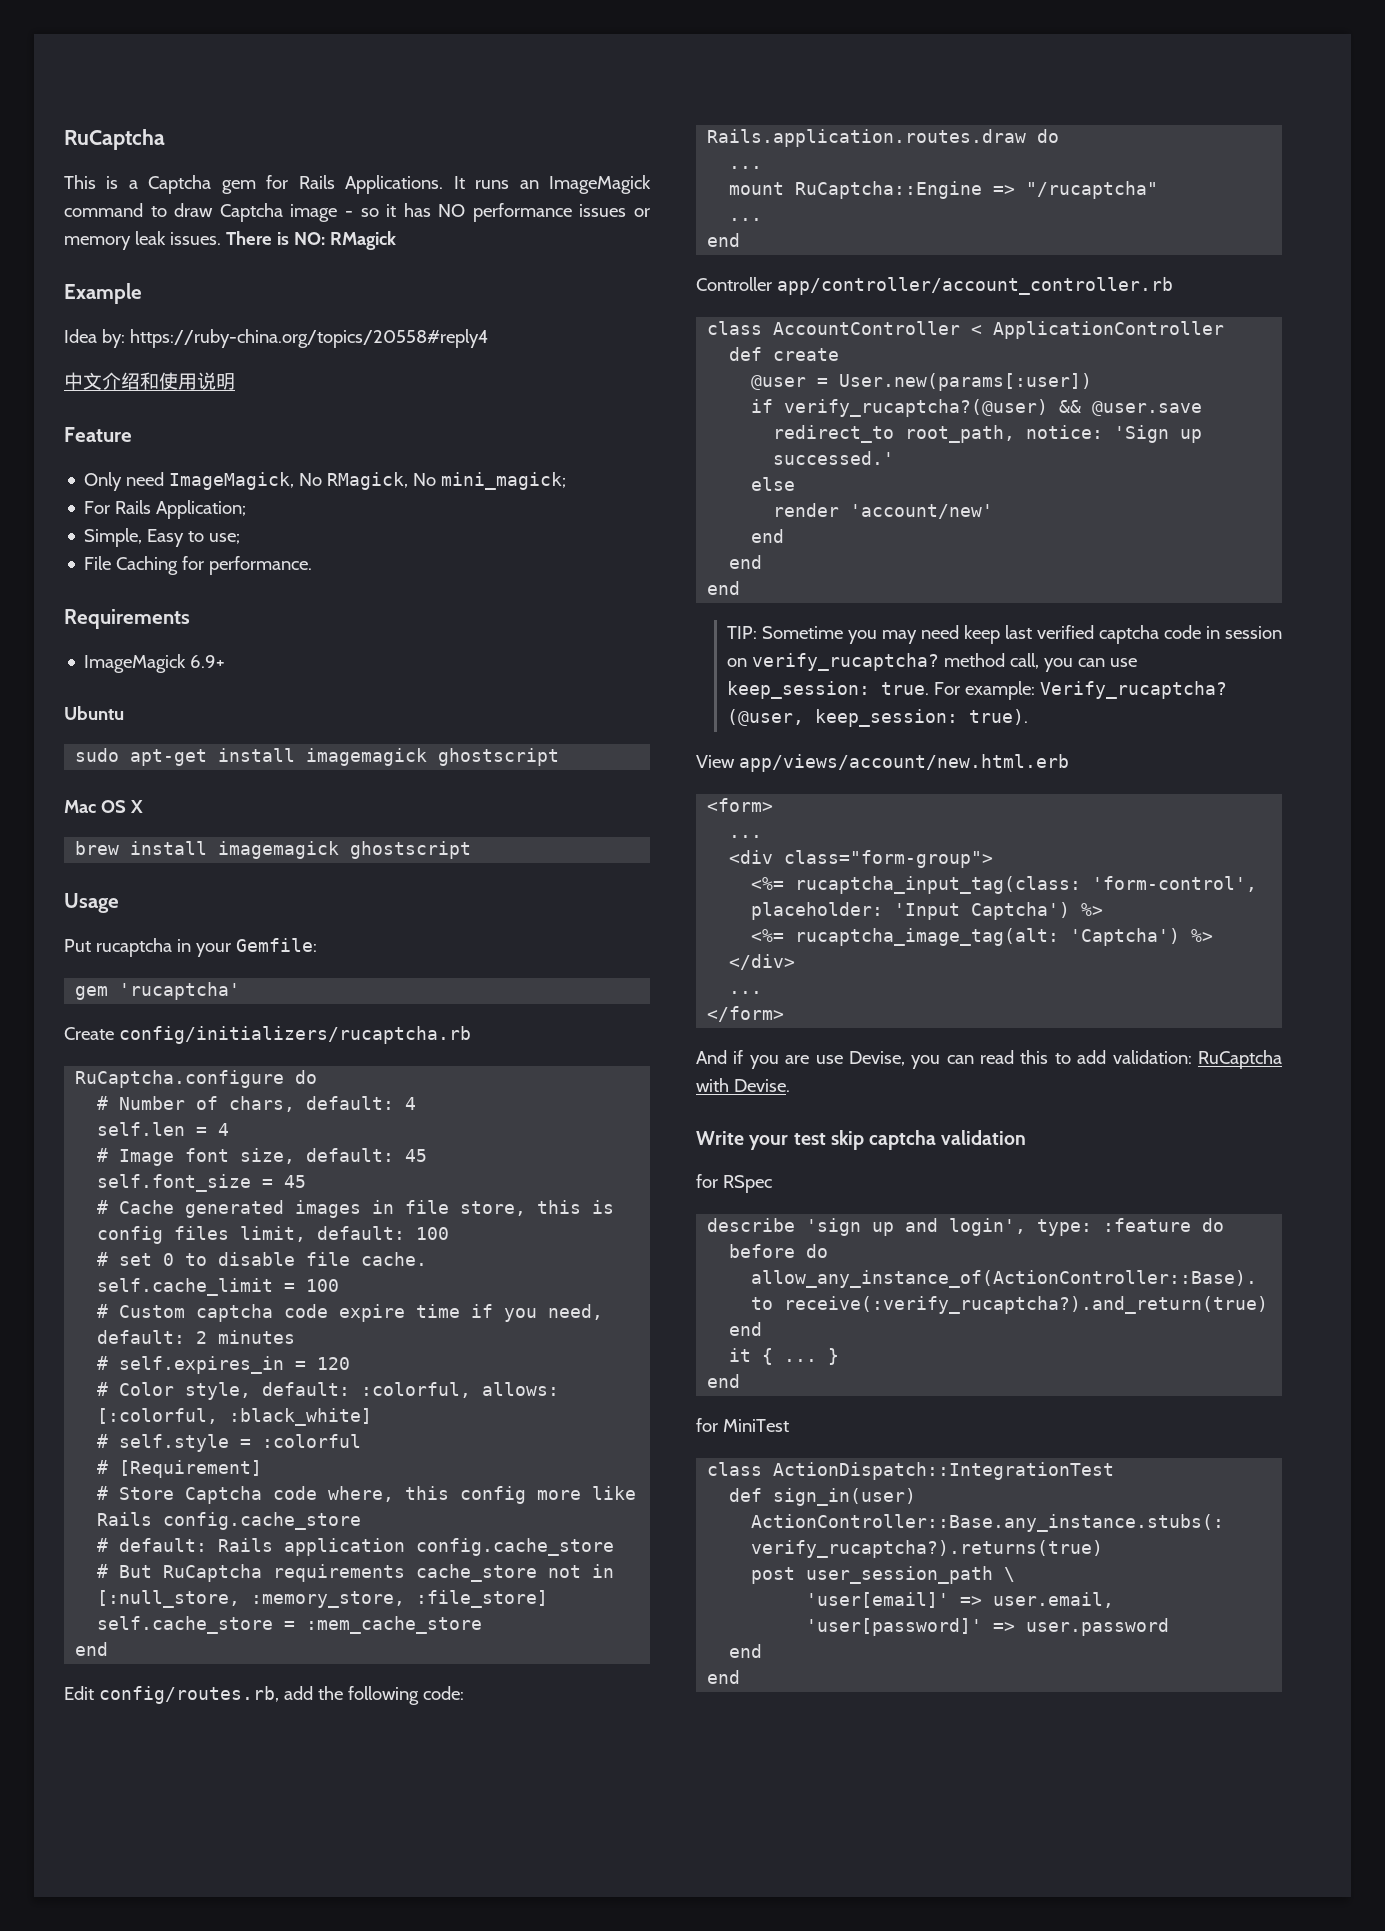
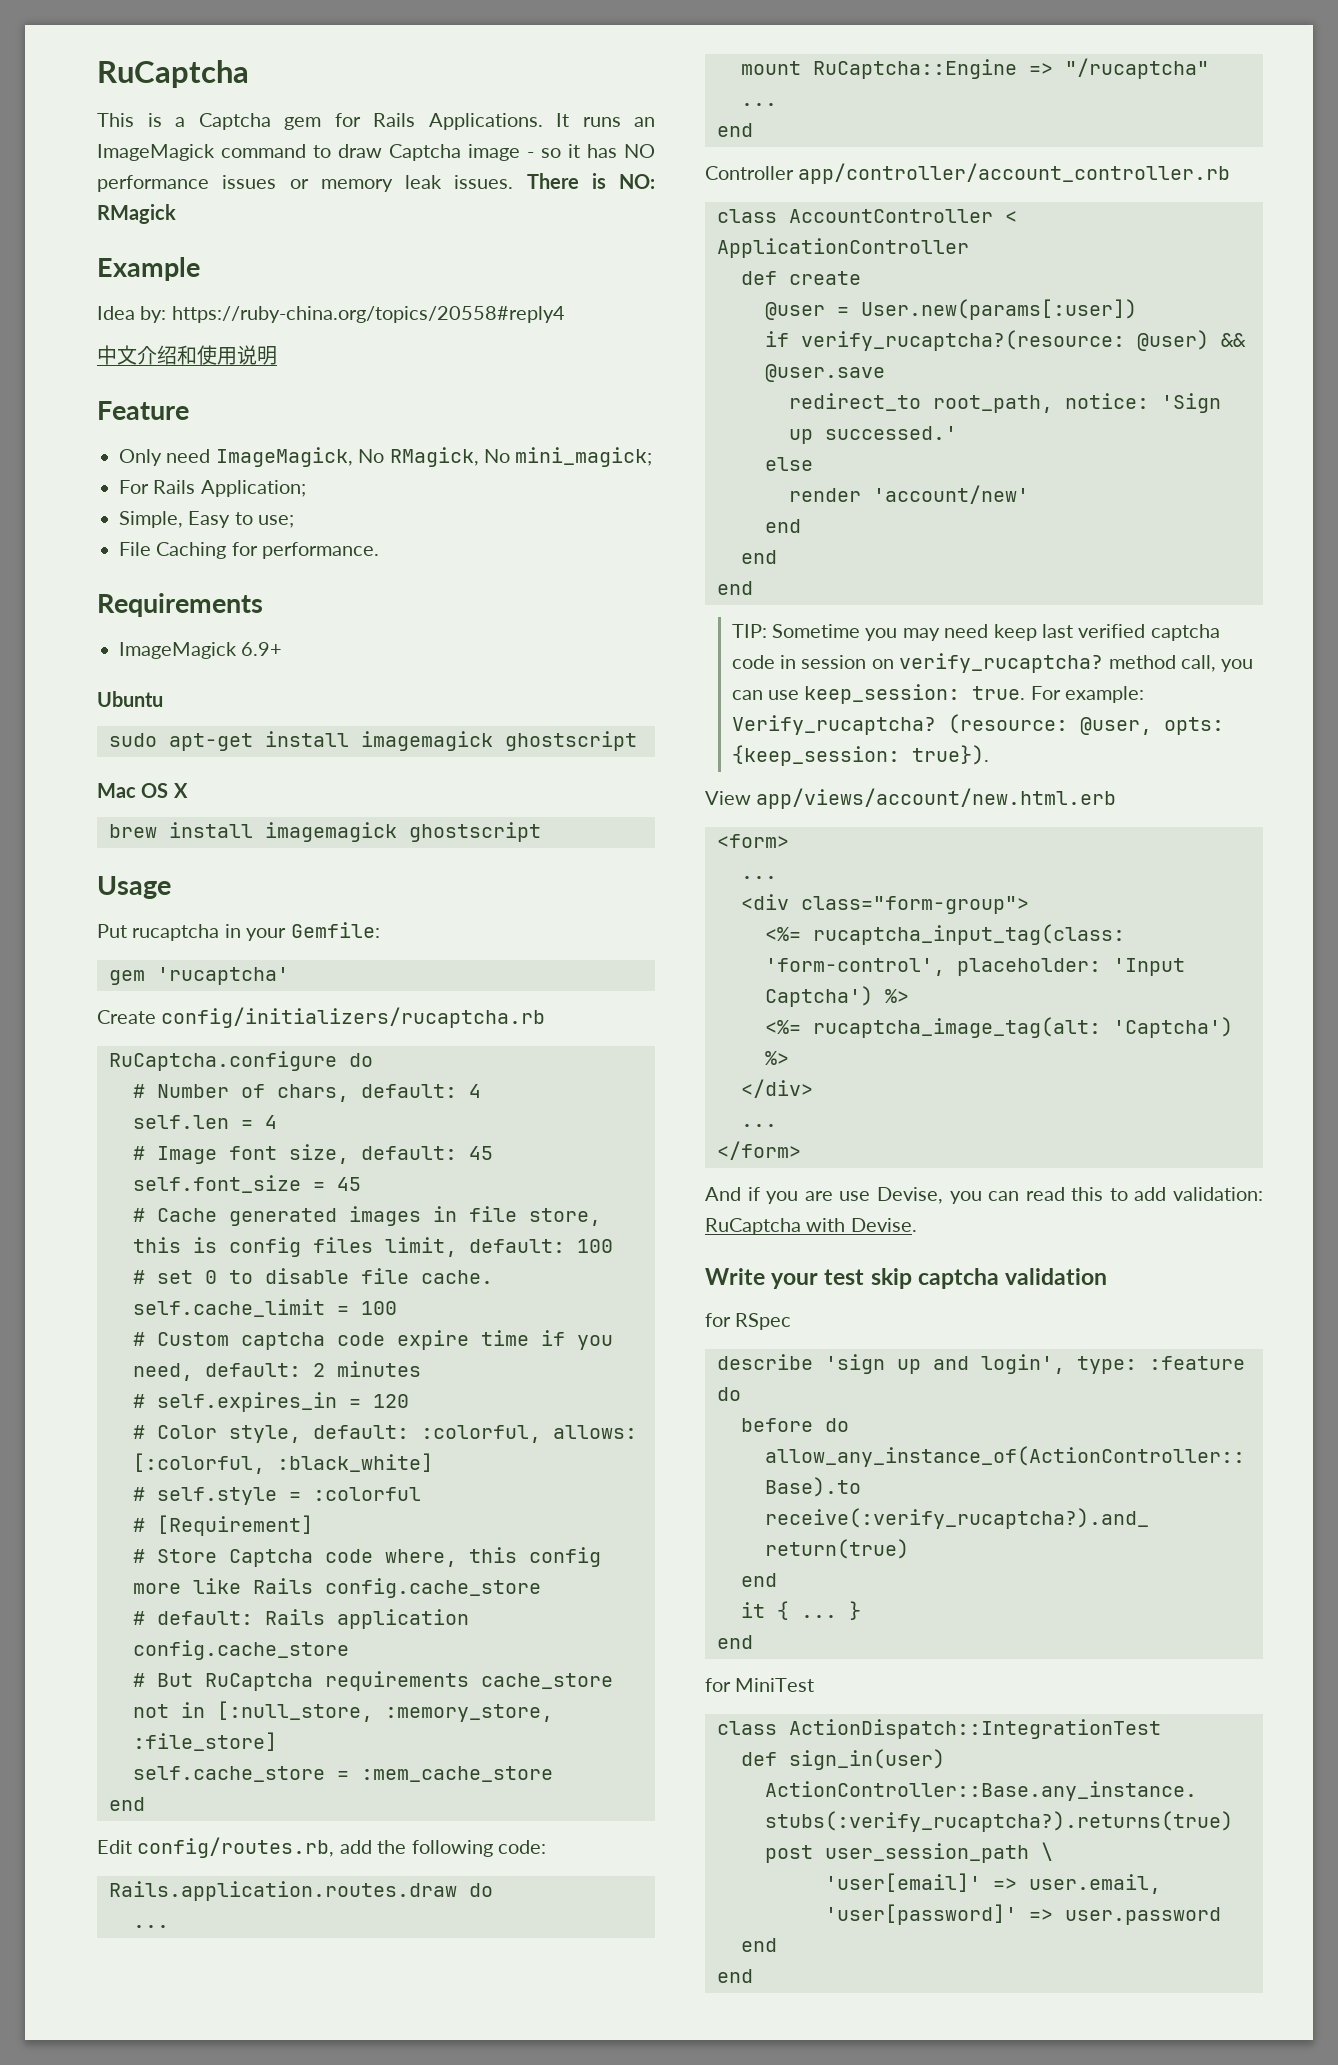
[784,399,1049,417] verify_rucaptcha?(@user) -> [801,330,1209,351] verify_rucaptcha?(resource: @user)
[727,709,1029,727] (@user, keep_session: true). -> [947,714,1224,735] [731,745,989,766] (resource: @user, opts: {keep_session: true}).

